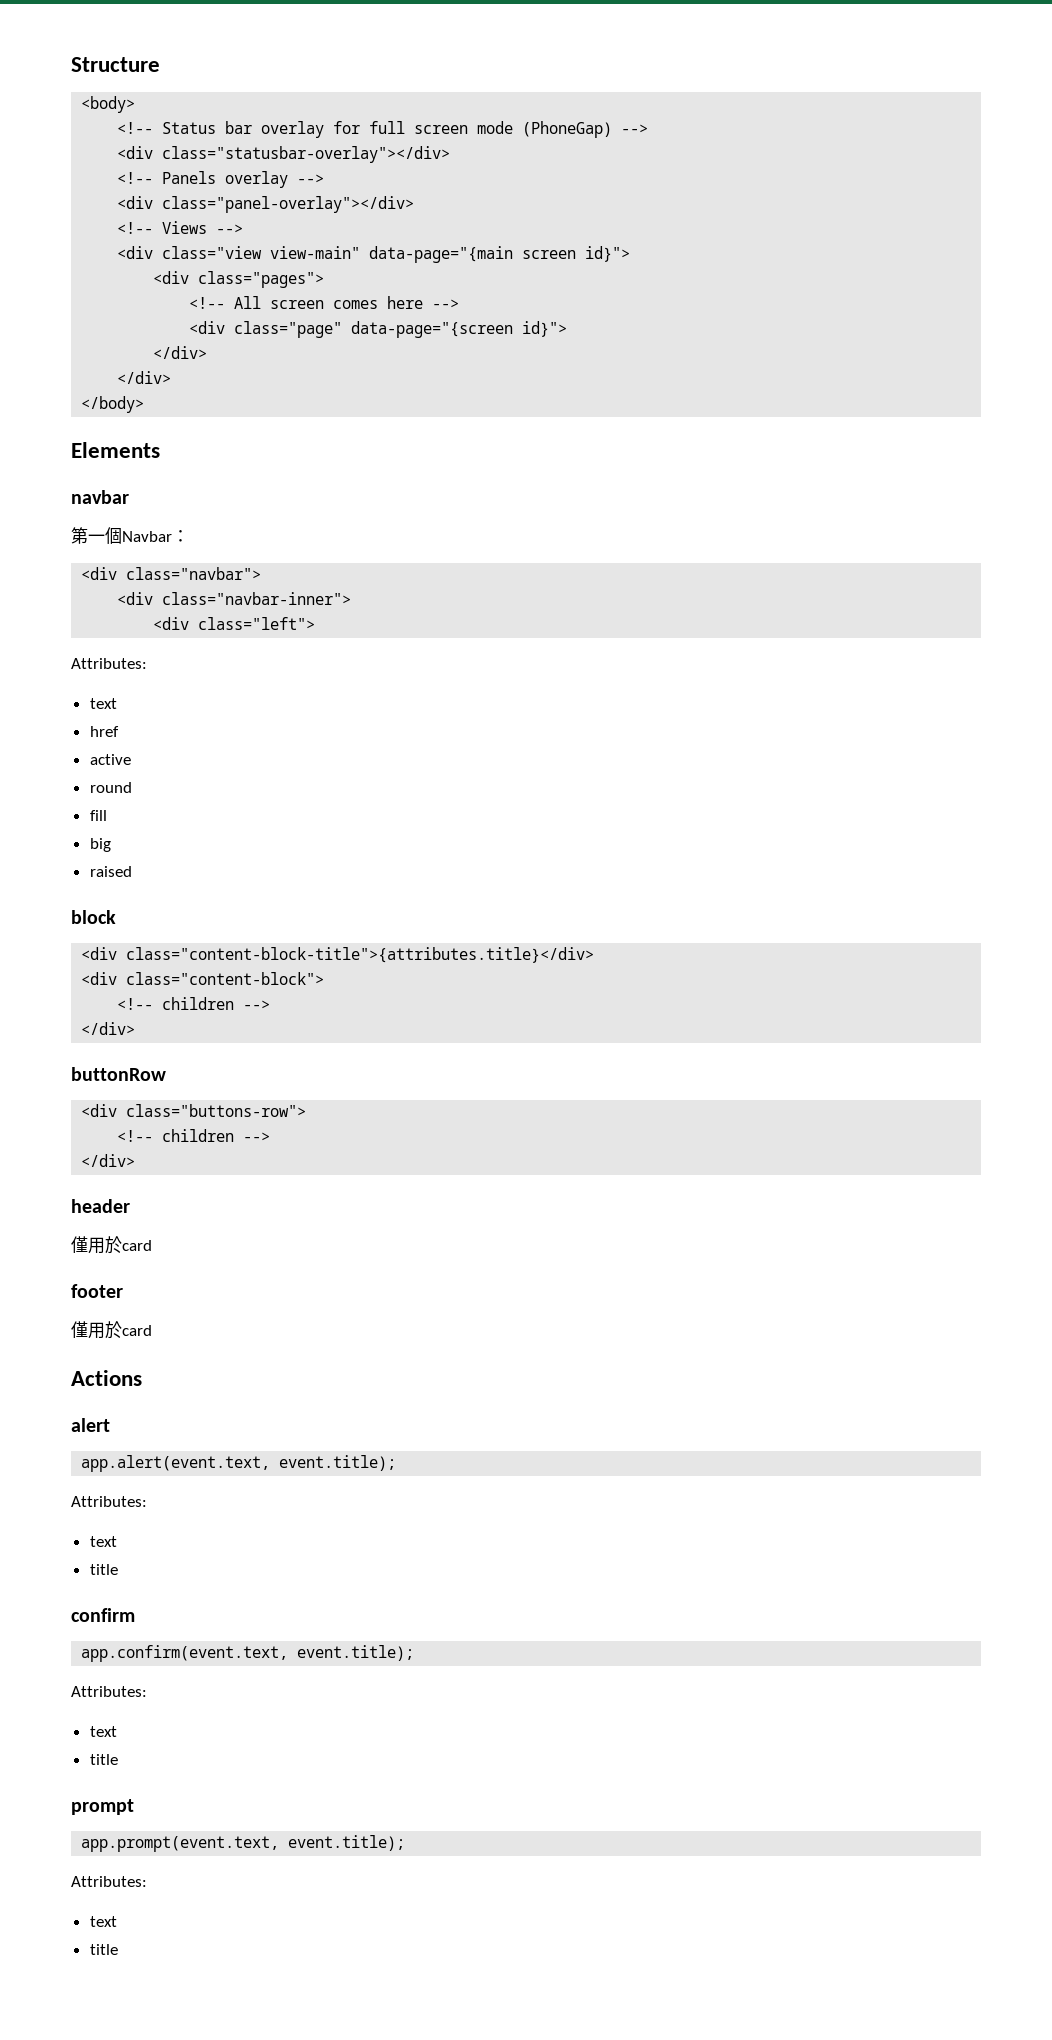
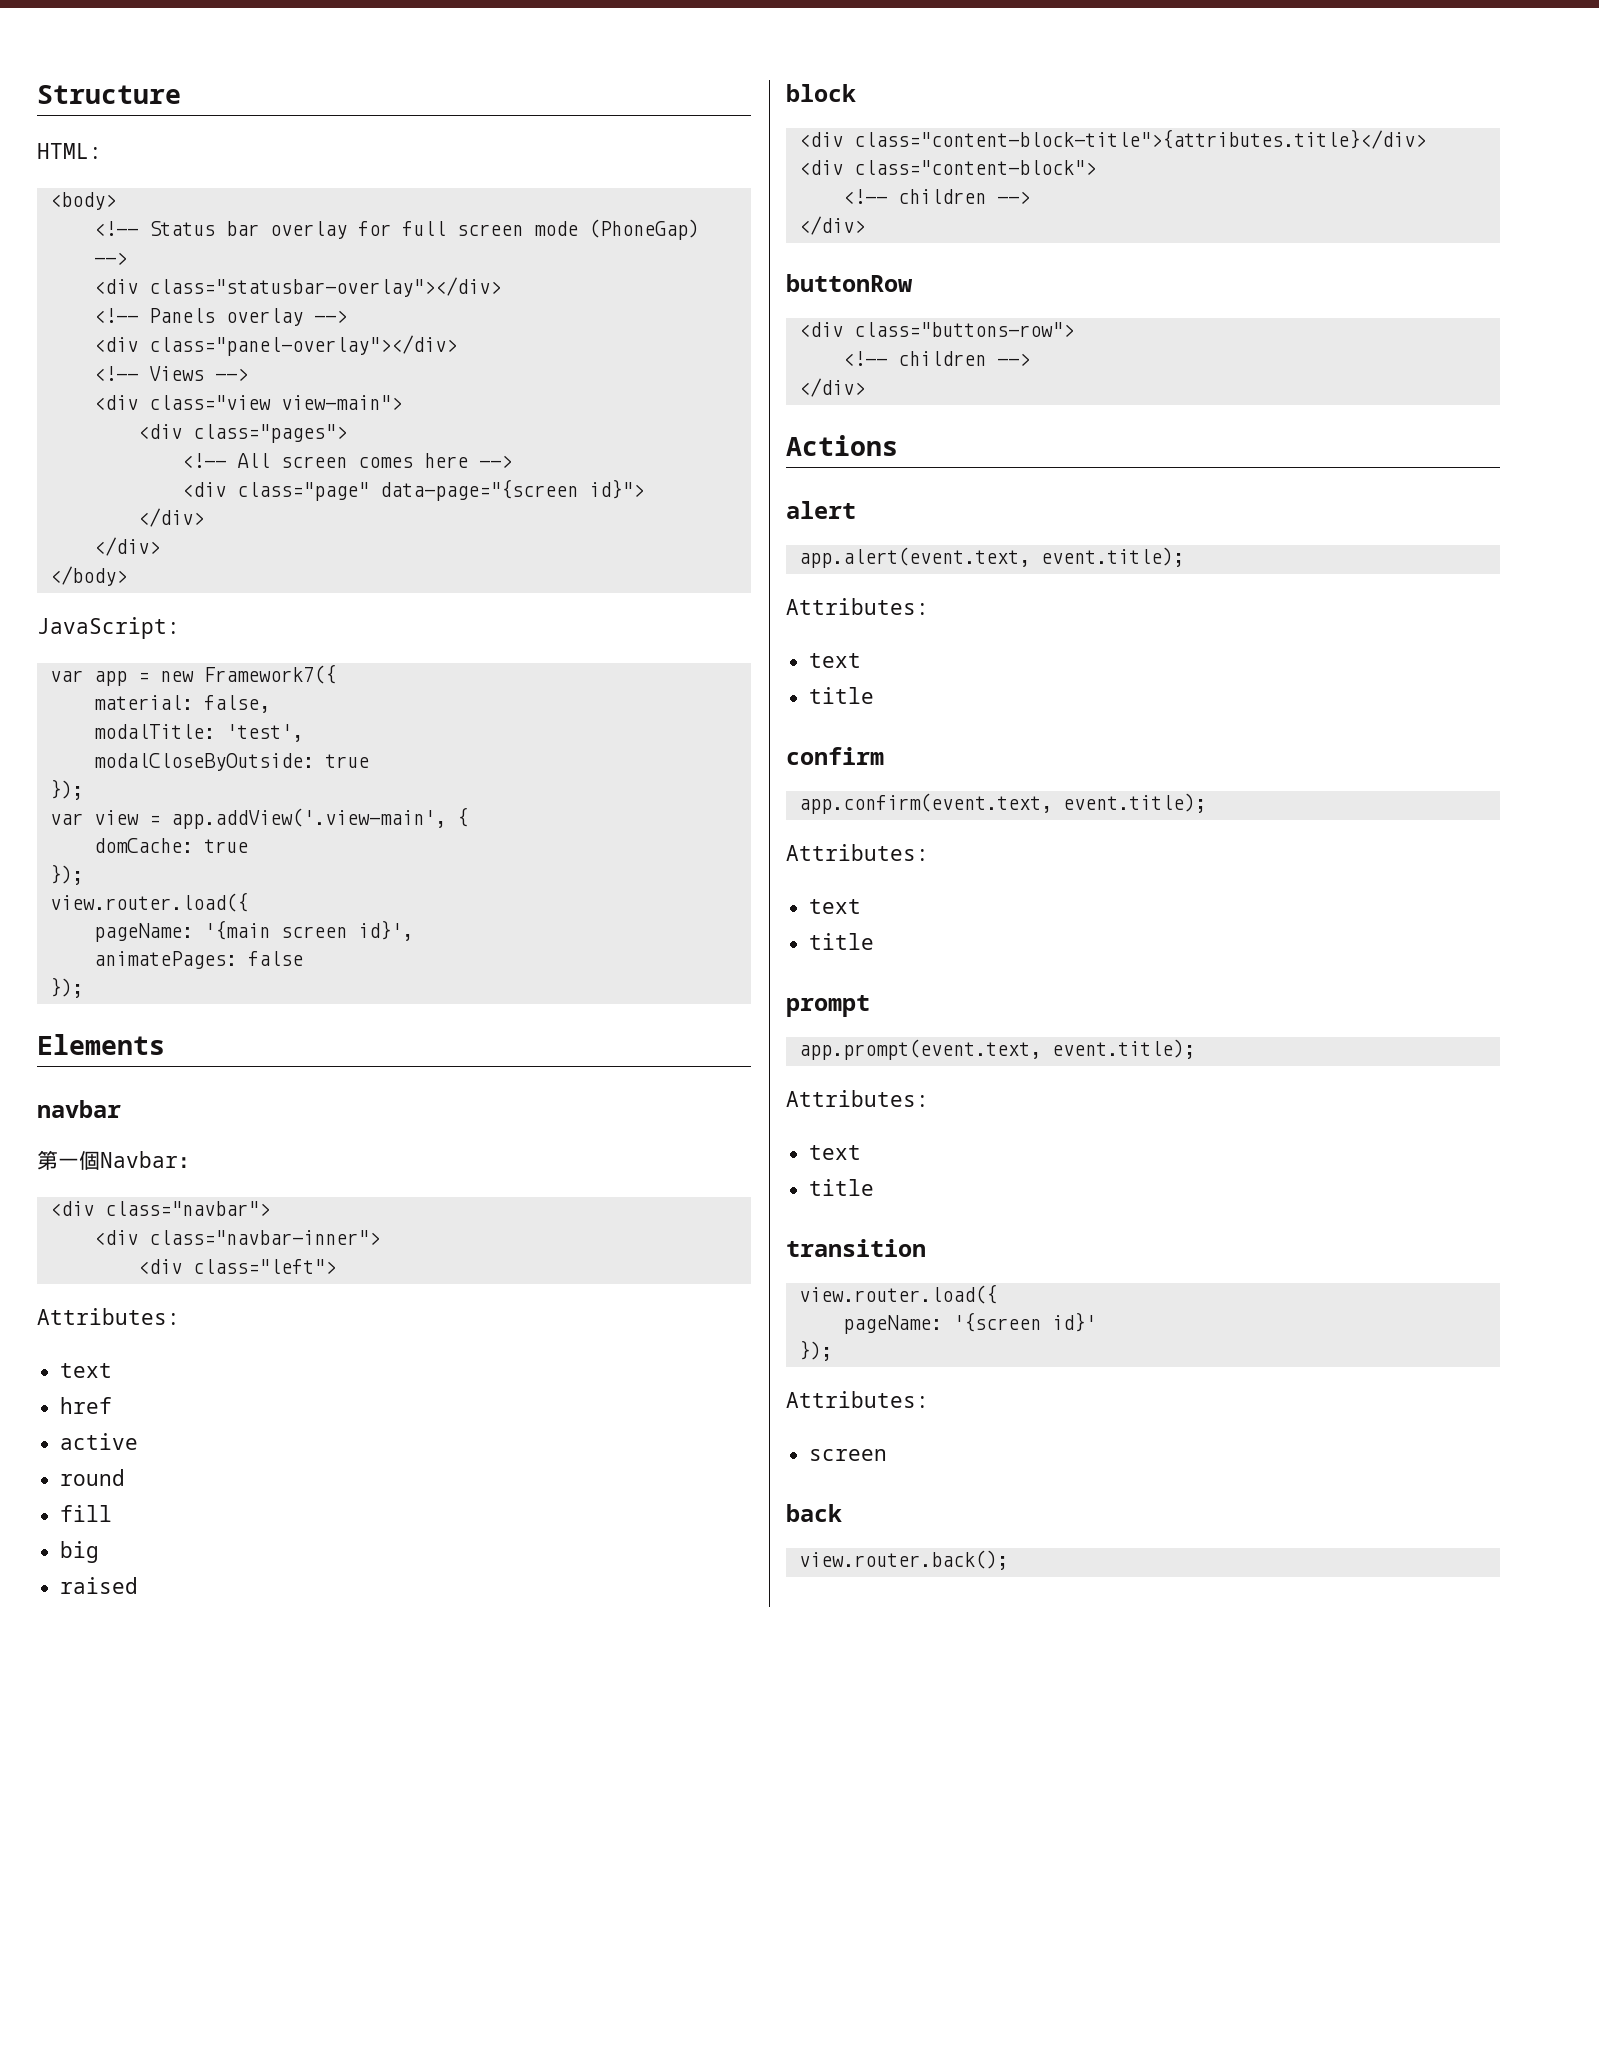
(160, 64) none -> [37,143,102,159] // HTML:
[270,246,631,263] view-main" data-page="{main screen id}"> -> [280,395,402,410] view-main">
(145, 404) none -> [37,617,180,639] [49,664,336,686] [93,695,270,713] [93,724,303,742] [93,753,369,771] [49,779,83,800] [49,807,468,829] [93,838,248,853] [49,864,83,885] [49,892,248,912] [93,920,413,942] [93,951,303,969] [49,977,83,998] // JavaScript: // var app = new Framework7({ // material: false, // modalTitle: 'test', // modalCloseByOutside: true // }); // var view = app.addView('.view-main', { // domCache: true // }); // view.router.load({ // pageName: '{main screen id}', // animatePages: false // });
[71,1199,130,1213] [71,1236,152,1254] [71,1284,123,1298] [71,1321,152,1339] // header // 僅用於card // footer // 僅用於card -> (865, 387) none
(118, 1949) none -> [786,1239,926,1257] [798,1284,997,1304] [842,1312,1096,1334] [798,1340,832,1361] [786,1391,929,1408] [809,1449,888,1461] [786,1504,842,1522] [798,1550,1008,1570] // transition // view.router.load({ // pageName: '{screen id}' // }); // Attributes: // screen // back // view.router.back();

